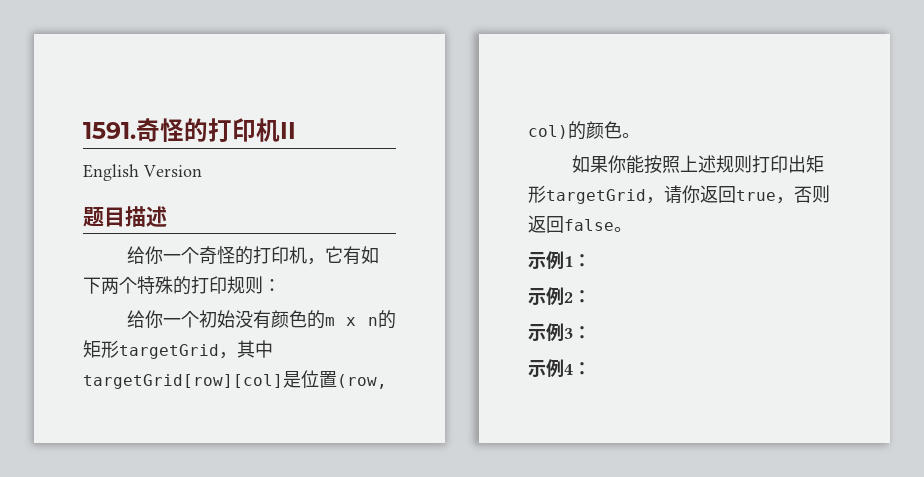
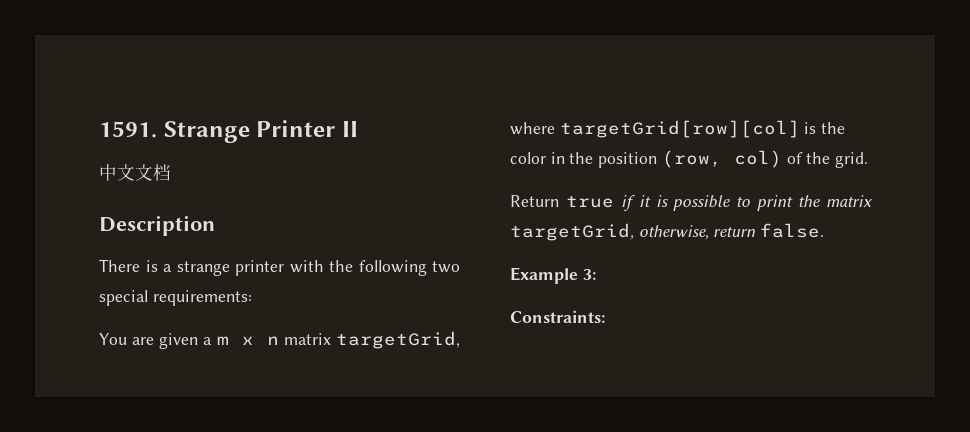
[136,118,296,142] [83,164,202,181] [83,206,167,227] [126,246,379,265] [83,276,281,295] [126,310,396,329] [83,340,273,359] [83,370,387,389] [528,121,640,140] [571,155,824,174] [528,185,830,204] [528,215,632,233] [528,251,591,269] [528,287,591,305] [528,323,591,341] [528,359,591,377] 奇怪的打印机II // English Version // 题目描述 // 给你一个奇怪的打印机，它有如下两个特殊的打印规则： // 给你一个初始没有颜色的m x n的矩形targetGrid，其中targetGrid[row][col]是位置(row, col)的颜色。 // 如果你能按照上述规则打印出矩形targetGrid，请你返回true，否则返回false。 // 示例1： // 示例2： // 示例3： // 示例4： -> [163,120,358,143] [99,164,171,181] [99,215,215,236] [99,259,460,276] [99,290,252,306] [99,331,460,349] [510,120,846,138] [510,150,869,168] [510,195,873,211] [510,223,825,241] [510,267,596,284] [510,310,605,323] Strange Printer II // 中文文档 // Description // There is a strange printer with the following two special requirements: // You are given a m x n matrix targetGrid, where targetGrid[row][col] is the color in the position (row, col) of the grid. // Return true if it is possible to print the matrix targetGrid, otherwise, return false. // Example 3: // Constraints:

